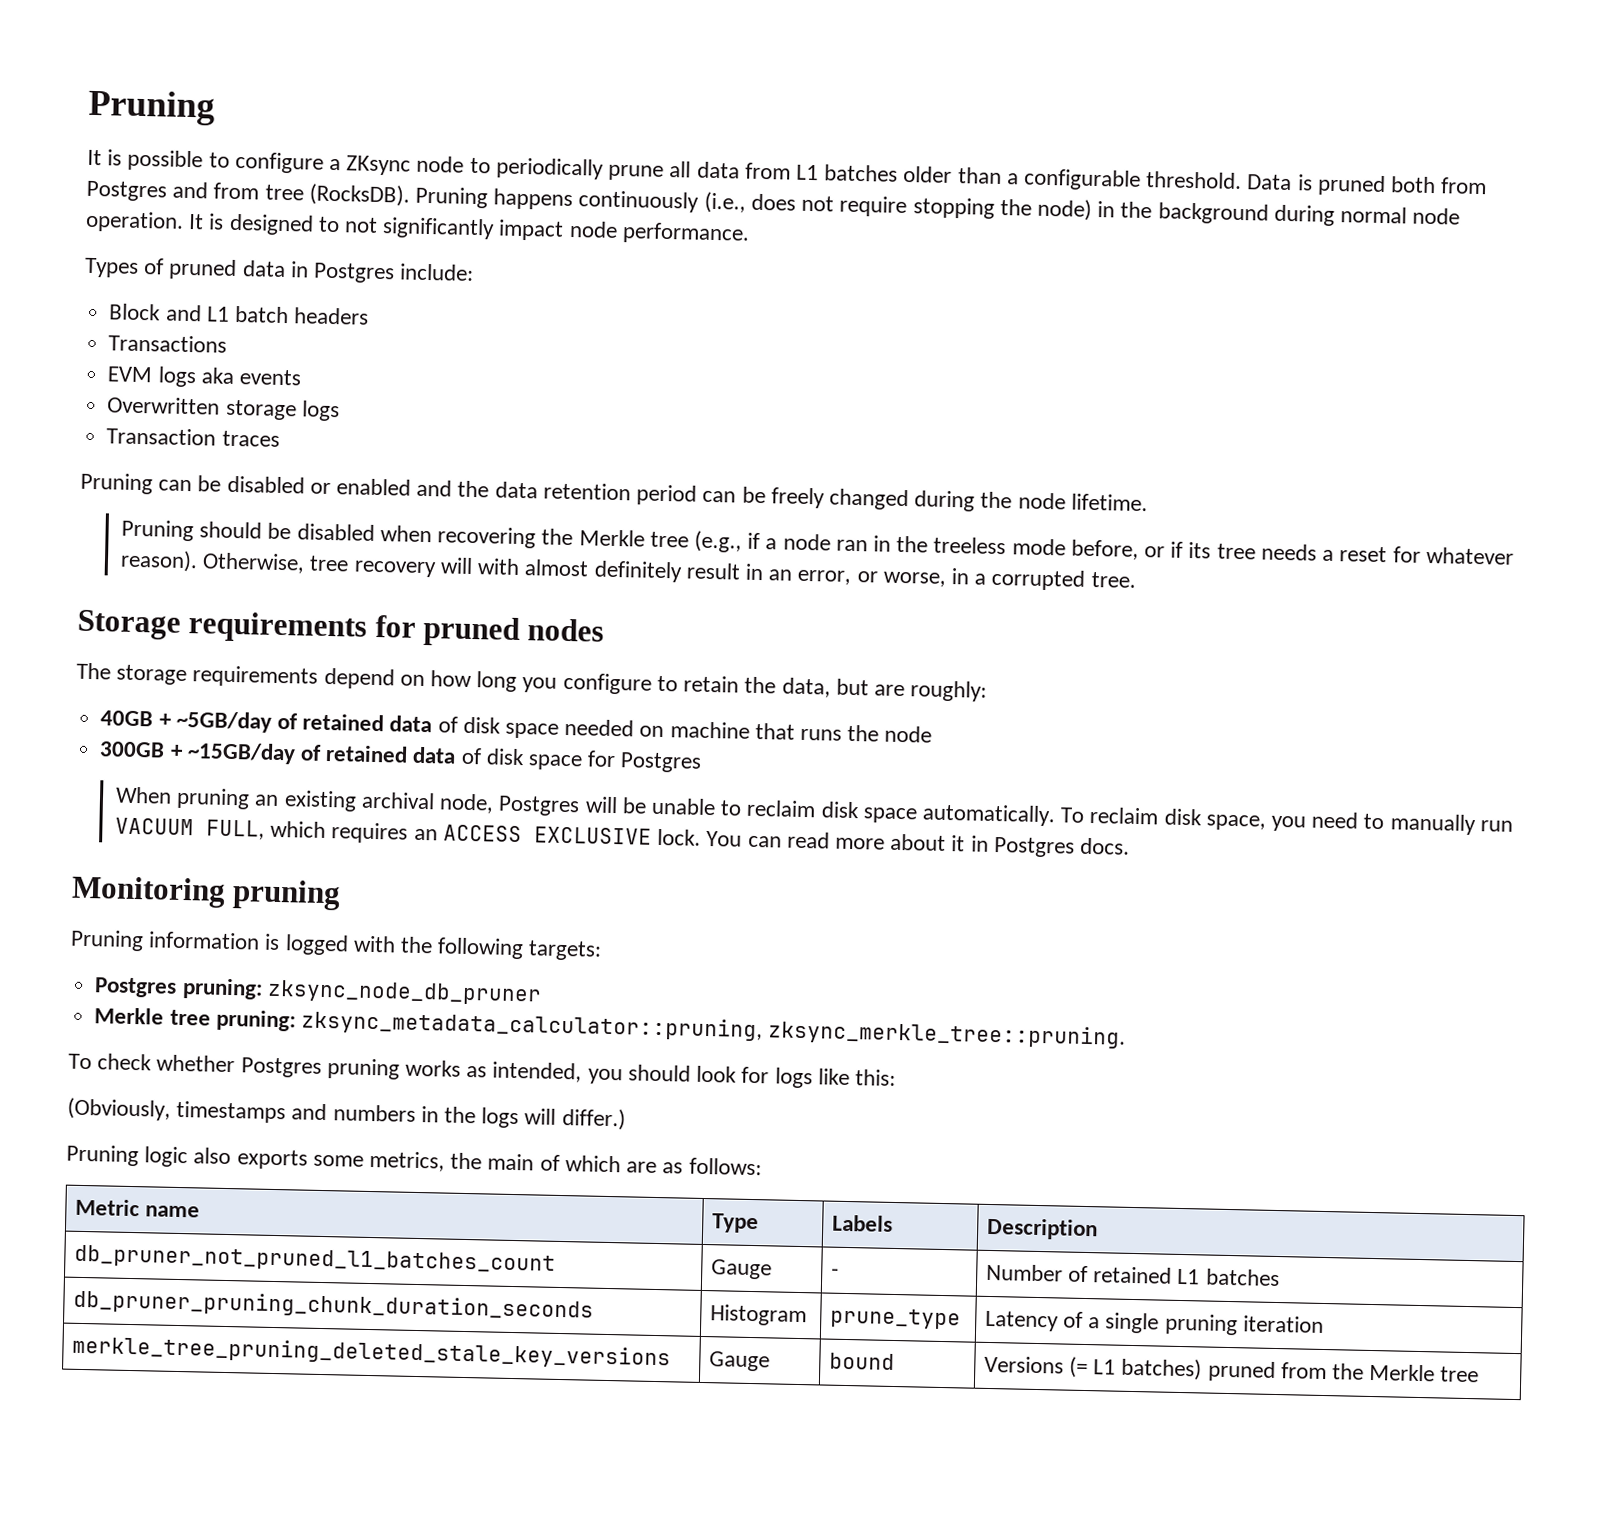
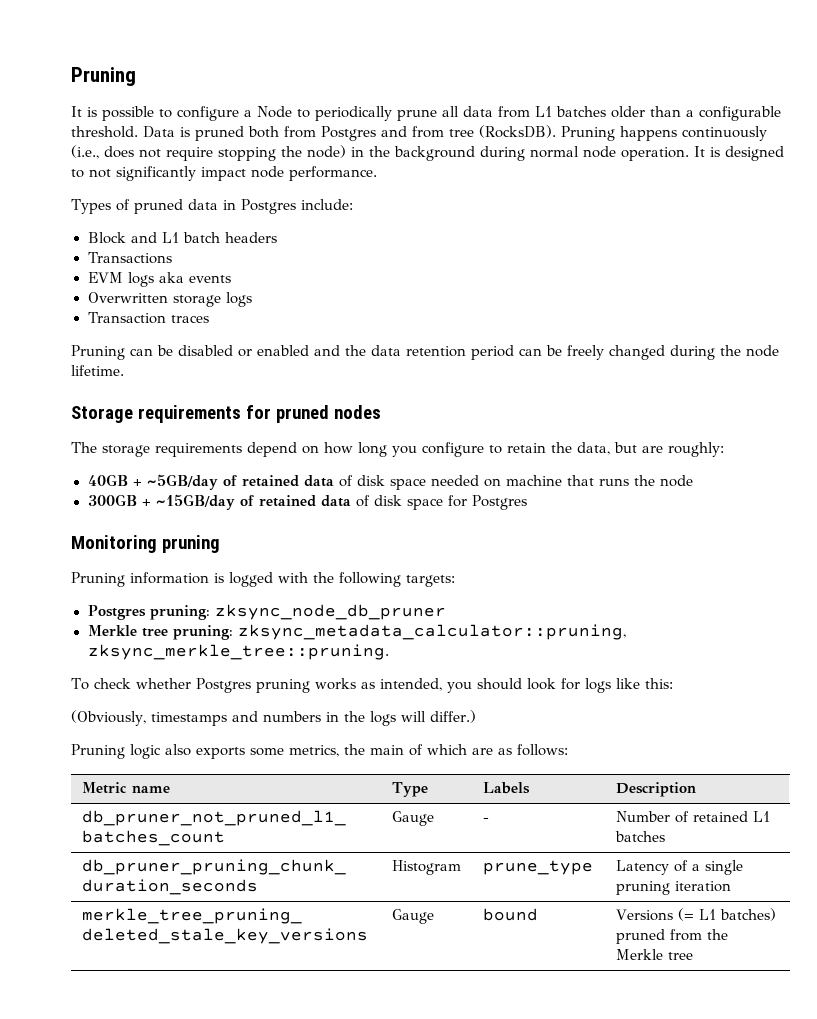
[346,155,465,176] ZKsync node -> [257,106,292,118] Node
[121,519,1514,565] [120,549,1136,591] // Pruning should be disabled when recovering the Merkle tree (e.g., if a node ran in the treeless mode before, or if its tree needs a reset for whatever reason). Otherwise, tree recovery will with almost definitely result in an error, or worse, in a corrupted tree. -> (124, 370) none
[115,786,1513,836] [115,817,1131,858] // When pruning an existing archival node, Postgres will be unable to reclaim disk space automatically. To reclaim disk space, you need to manually run VACUUM FULL, which requires an ACCESS EXCLUSIVE lock. You can read more about it in Postgres docs. -> (527, 502) none

